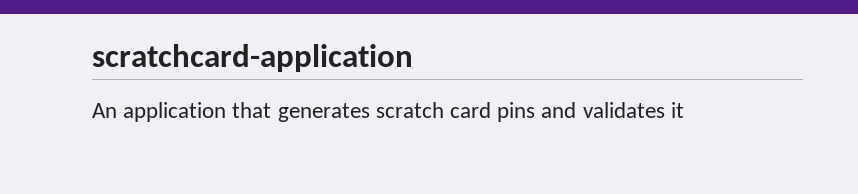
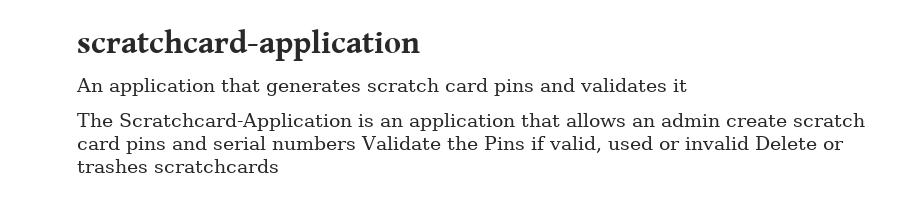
(684, 110) none -> [77,113,865,131] [77,136,844,154] [77,159,279,173] // The Scratchcard-Application is an application that allows an admin create scratch card pins and serial numbers Validate the Pins if valid, used or invalid Delete or trashes scratchcards

